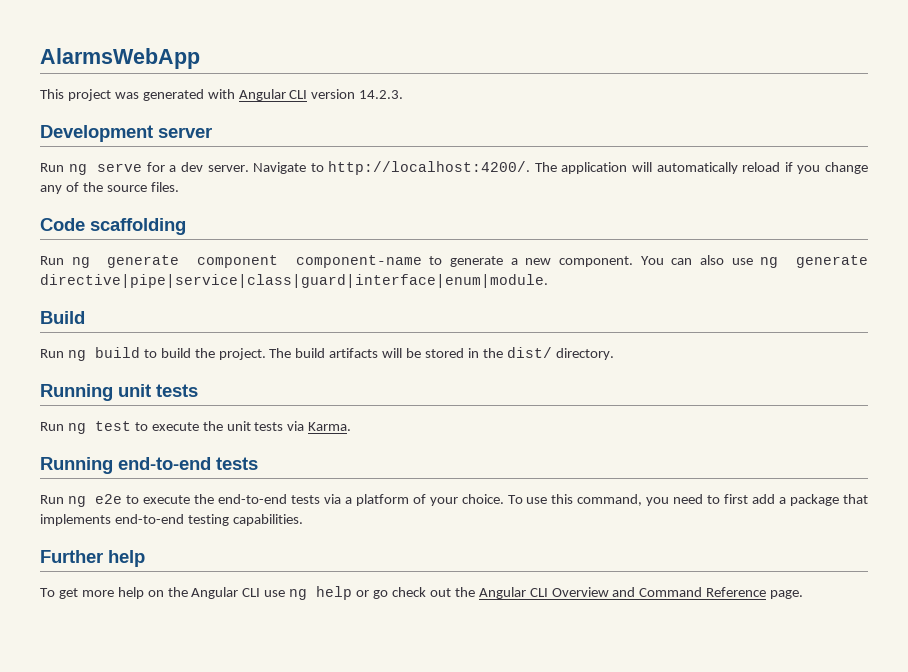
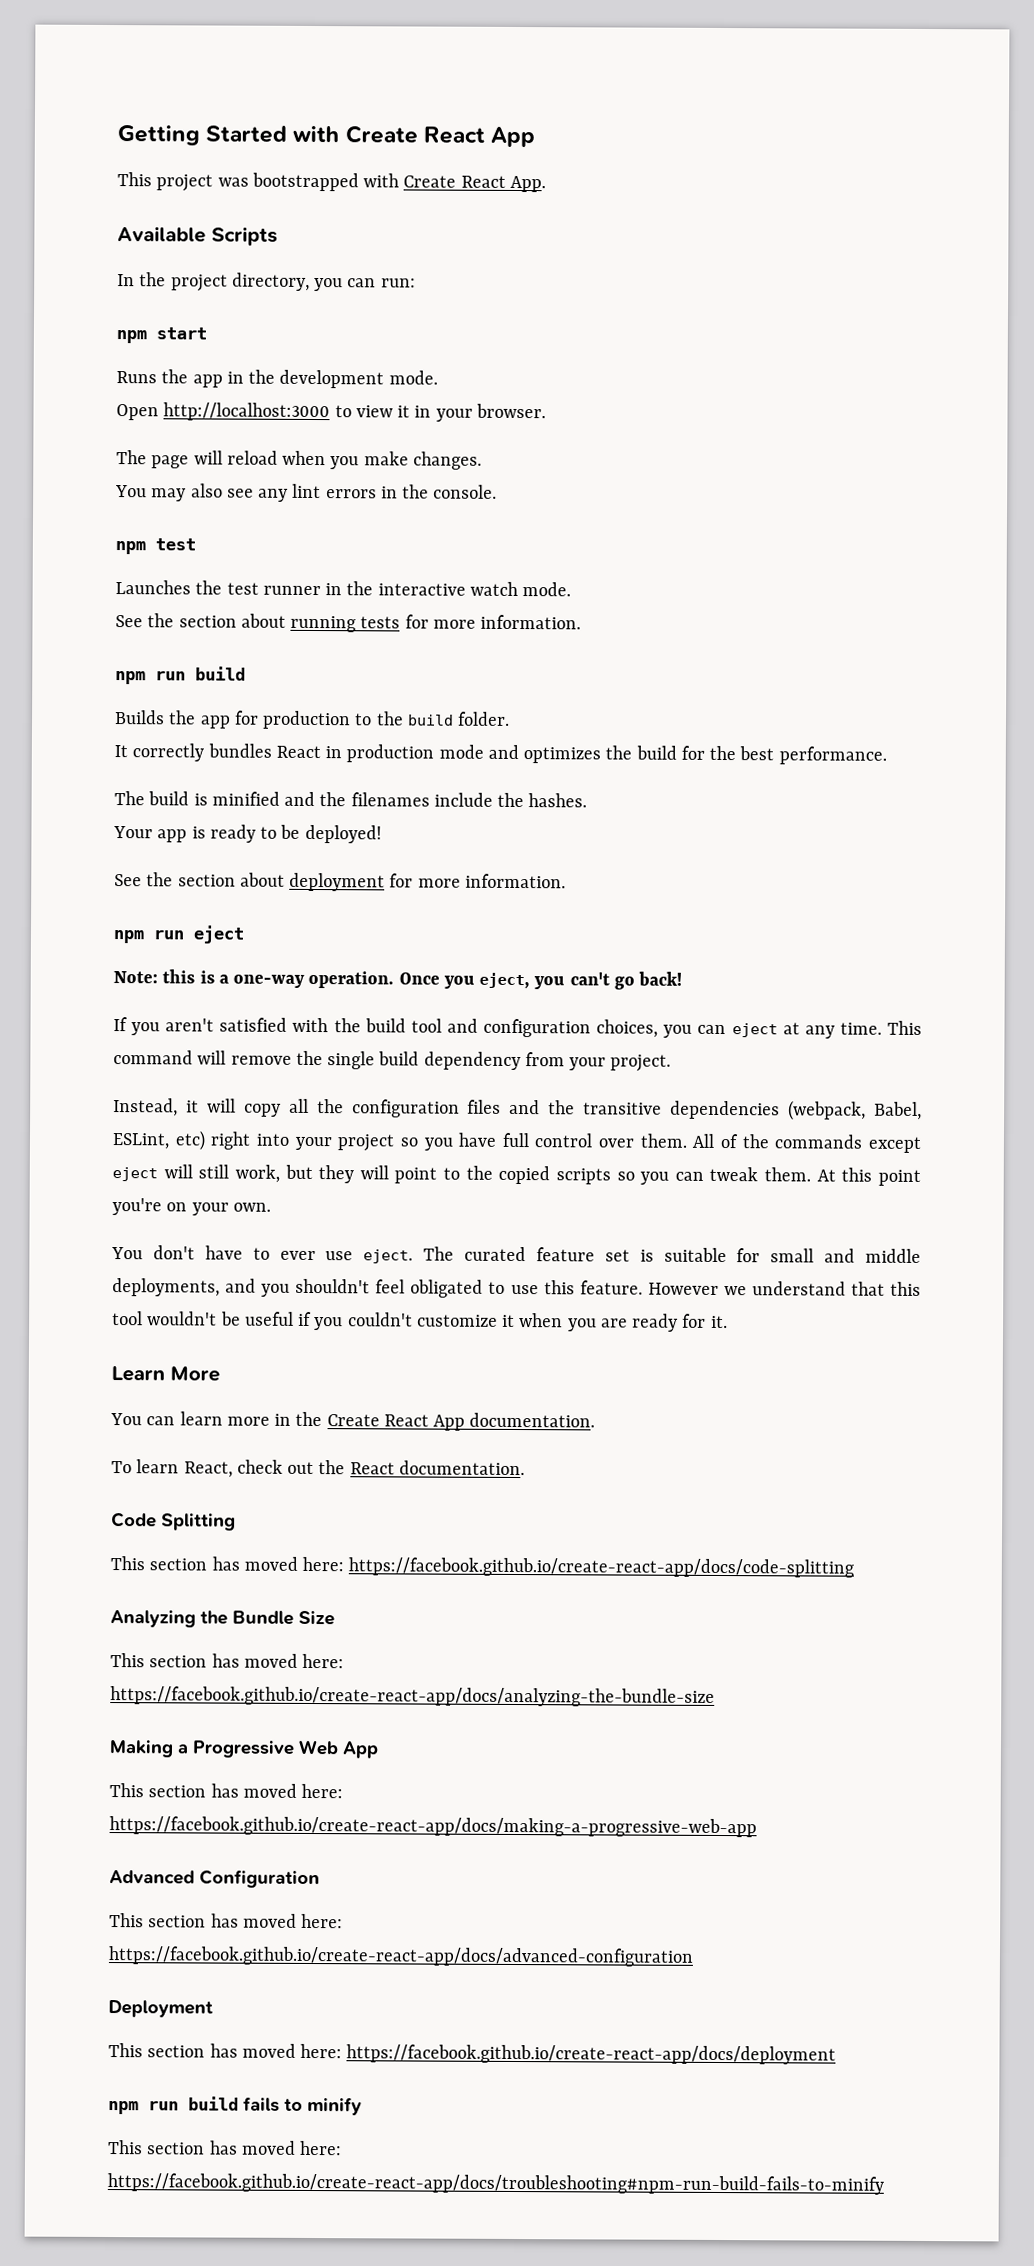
[40,48,200,69] [40,89,404,101] [40,125,212,142] [40,161,868,175] [40,182,179,194] [40,218,186,235] [40,255,869,268] [40,274,548,288] [40,311,85,324] [40,347,614,361] [40,384,198,401] [40,421,352,434] [40,457,258,474] [40,494,869,507] [40,514,303,526] [40,550,145,567] [40,586,804,600] AlarmsWebApp // This project was generated with Angular CLI version 14.2.3. // Development server // Run ng serve for a dev server. Navigate to http://localhost:4200/. The application will automatically reload if you change any of the source files. // Code scaffolding // Run ng generate component component-name to generate a new component. You can also use ng generate directive|pipe|service|class|guard|interface|enum|module. // Build // Run ng build to build the project. The build artifacts will be stored in the dist/ directory. // Running unit tests // Run ng test to execute the unit tests via Karma. // Running end-to-end tests // Run ng e2e to execute the end-to-end tests via a platform of your choice. To use this command, you need to first add a package that implements end-to-end testing capabilities. // Further help // To get more help on the Angular CLI use ng help or go check out the Angular CLI Overview and Command Reference page. -> [117,125,536,148] [117,172,546,193] [117,226,278,246] [117,272,416,292] [116,327,207,344] [116,369,438,389] [116,402,546,422] [116,450,482,470] [115,483,498,502] [115,538,196,555] [115,580,572,597] [115,613,582,633] [115,666,246,685] [114,710,511,730] [114,743,887,765] [114,791,588,808] [113,824,382,844] [114,872,566,892] [113,925,245,944] [113,969,683,990] [113,1017,923,1039] [113,1050,672,1072] [113,1098,922,1121] [112,1130,921,1153] [112,1164,922,1186] [112,1198,271,1216] [111,1245,921,1264] [112,1278,921,1298] [112,1311,728,1332] [111,1366,220,1382] [110,1411,596,1431] [111,1459,525,1478] [111,1512,236,1531] [110,1556,855,1578] [110,1610,335,1628] [110,1653,345,1669] [110,1686,715,1707] [109,1739,379,1759] [109,1783,344,1799] [109,1816,757,1838] [109,1869,320,1889] [109,1913,344,1929] [108,1946,694,1967] [108,2000,213,2018] [108,2043,837,2065] [108,2096,362,2116] [108,2140,343,2156] [107,2173,884,2195] Getting Started with Create React App // This project was bootstrapped with Create React App. // Available Scripts // In the project directory, you can run: // npm start // Runs the app in the development mode. // Open http://localhost:3000 to view it in your browser. // The page will reload when you make changes. // You may also see any lint errors in the console. // npm test // Launches the test runner in the interactive watch mode. // See the section about running tests for more information. // npm run build // Builds the app for production to the build folder. // It correctly bundles React in production mode and optimizes the build for the best performance. // The build is minified and the filenames include the hashes. // Your app is ready to be deployed! // See the section about deployment for more information. // npm run eject // Note: this is a one-way operation. Once you eject, you can't go back! // If you aren't satisfied with the build tool and configuration choices, you can eject at any time. This command will remove the single build dependency from your project. // Instead, it will copy all the configuration files and the transitive dependencies (webpack, Babel, ESLint, etc) right into your project so you have full control over them. All of the commands except eject will still work, but they will point to the copied scripts so you can tweak them. At this point you're on your own. // You don't have to ever use eject. The curated feature set is suitable for small and middle deployments, and you shouldn't feel obligated to use this feature. However we understand that this tool wouldn't be useful if you couldn't customize it when you are ready for it. // Learn More // You can learn more in the Create React App documentation. // To learn React, check out the React documentation. // Code Splitting // This section has moved here: https://facebook.github.io/create-react-app/docs/code-splitting // Analyzing the Bundle Size // This section has moved here: https://facebook.github.io/create-react-app/docs/analyzing-the-bundle-size // Making a Progressive Web App // This section has moved here: https://facebook.github.io/create-react-app/docs/making-a-progressive-web-app // Advanced Configuration // This section has moved here: https://facebook.github.io/create-react-app/docs/advanced-configuration // Deployment // This section has moved here: https://facebook.github.io/create-react-app/docs/deployment // npm run build fails to minify // This section has moved here: https://facebook.github.io/create-react-app/docs/troubleshooting#npm-run-build-fails-to-minify

